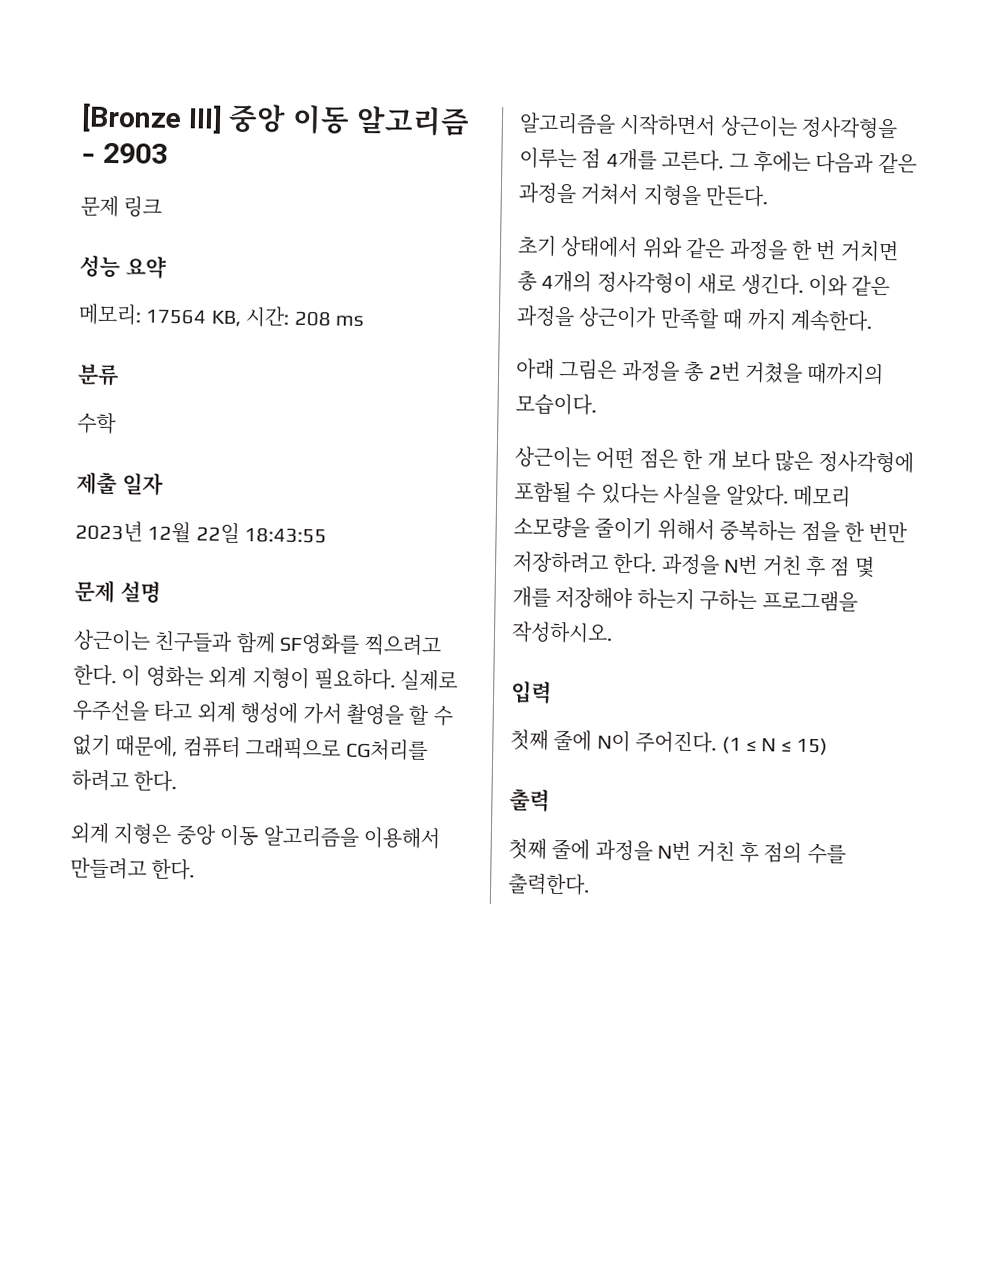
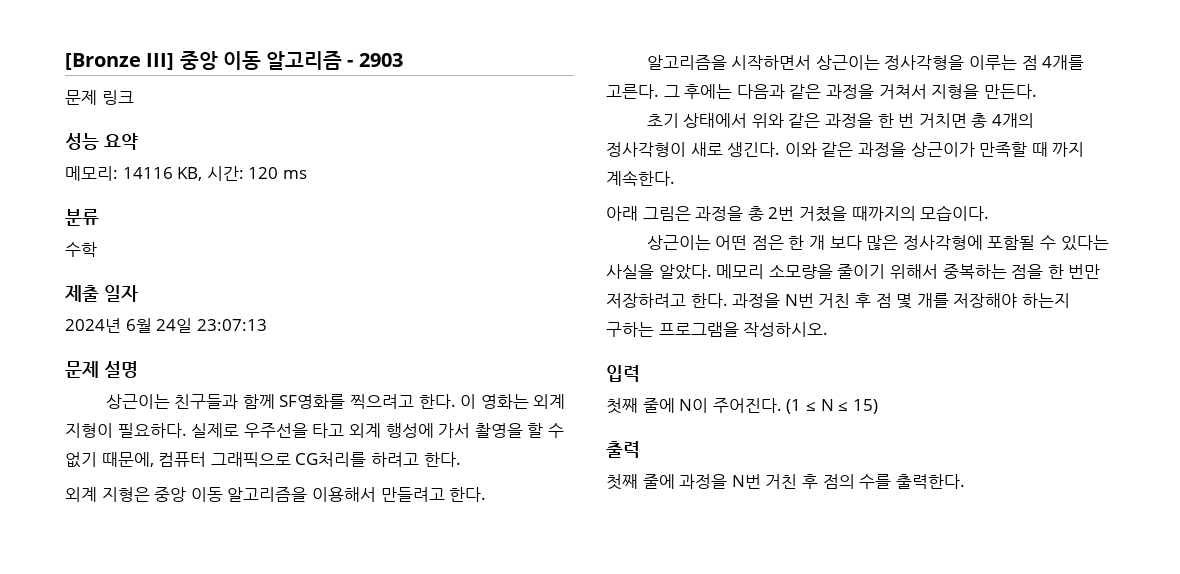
[145,308,208,325] 17564 -> [122,167,173,179] 14116
[293,310,331,327] 208 -> [248,167,279,179] 120
[75,520,328,544] 2023년 12월 22일 18:43:55 -> [65,318,267,333] 2024년 6월 24일 23:07:13

